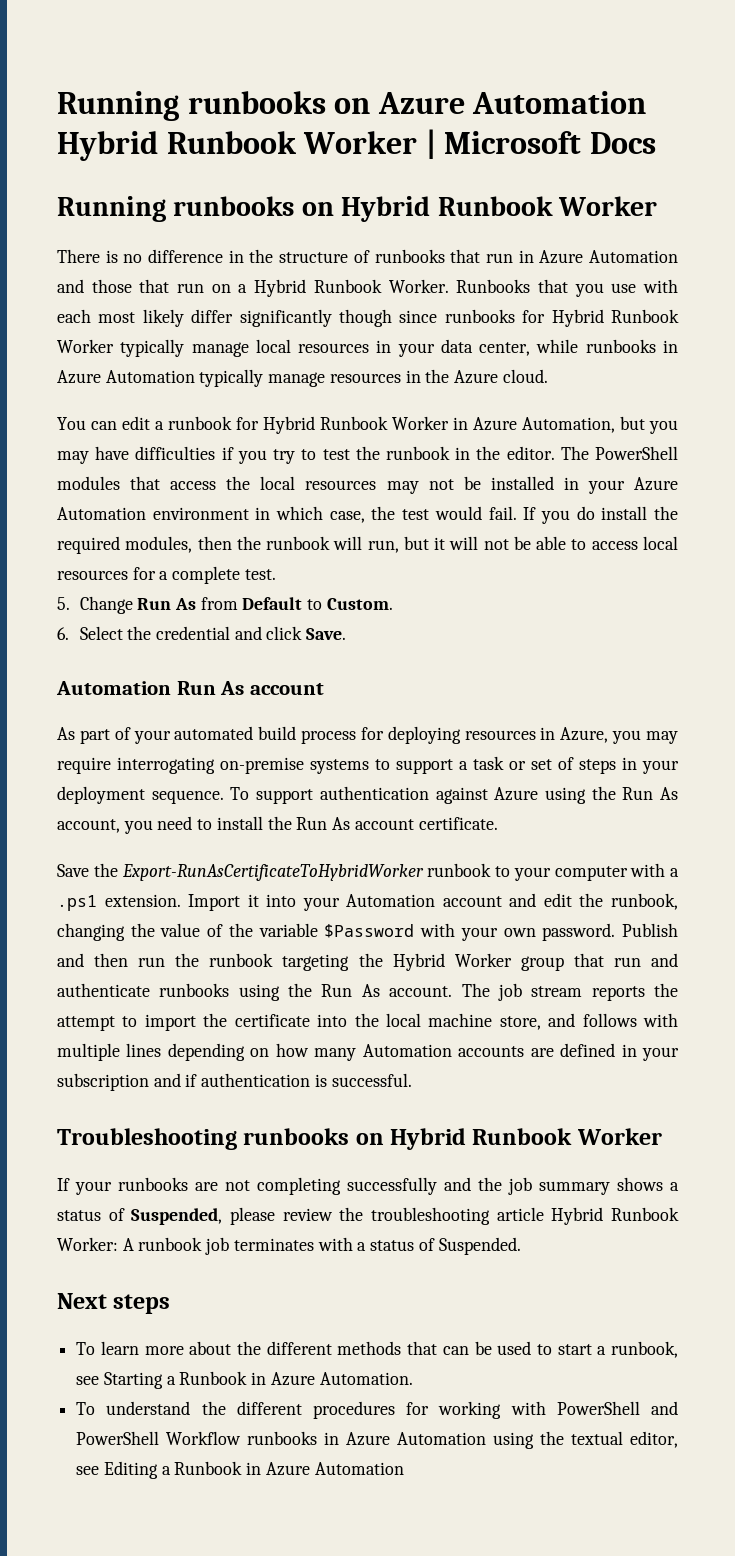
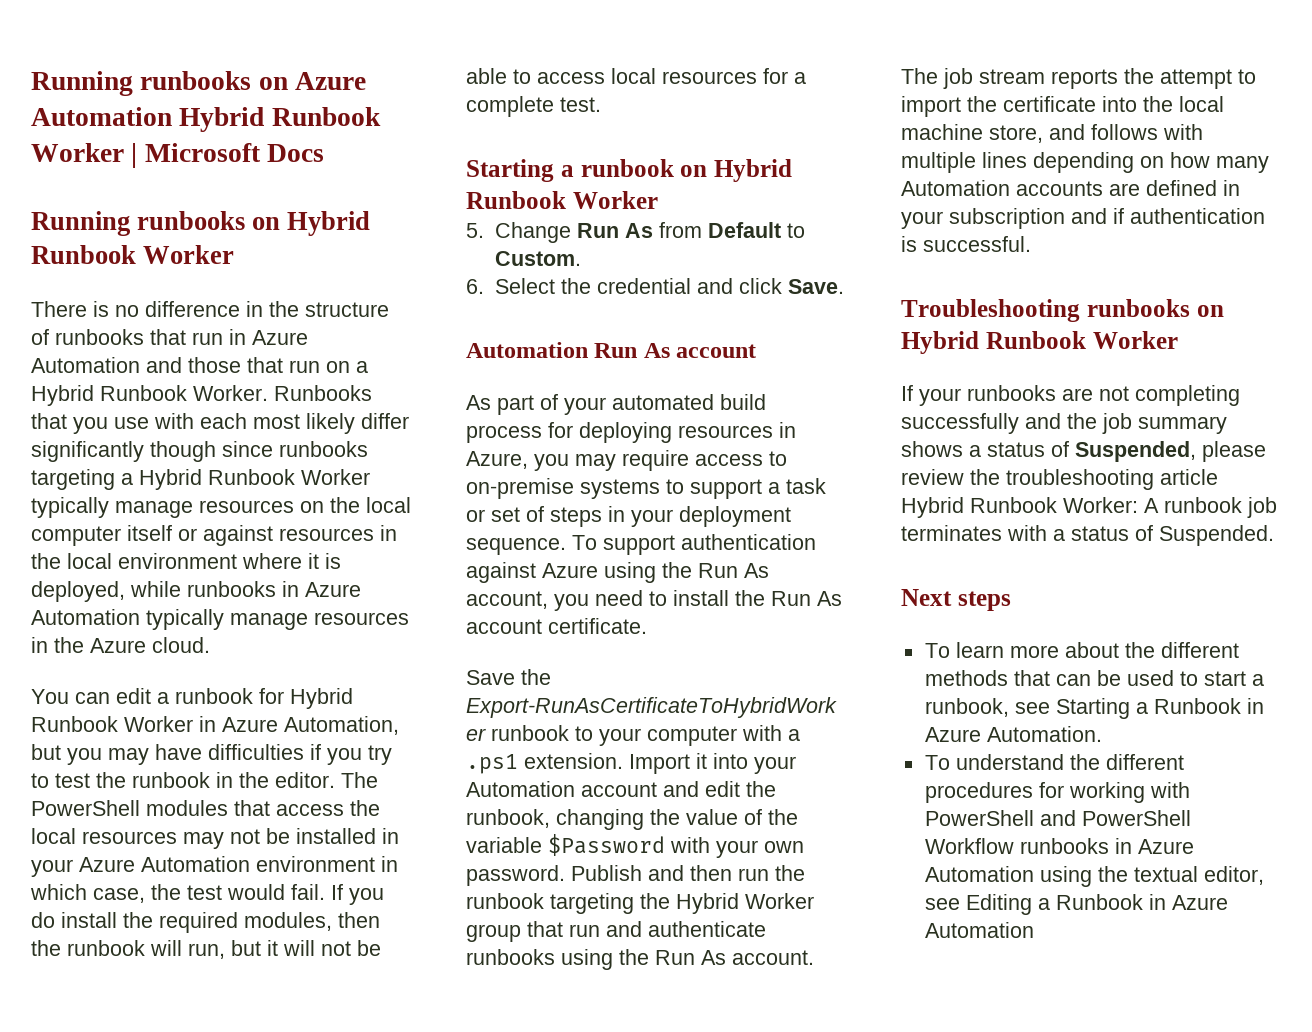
[522,310,546,323] for -> [31,469,133,490] targeting a
[255,339,531,357] local resources in your data center, -> [199,497,411,513] [31,525,397,546] [31,553,341,569] [31,581,125,602] resources on the local computer itself or against resources in the local environment where it is deployed,
(276, 574) none -> [466,159,792,182] [466,191,658,209] // Starting a runbook on Hybrid Runbook Worker
[117,757,215,774] interrogating -> [695,451,787,466] access to

